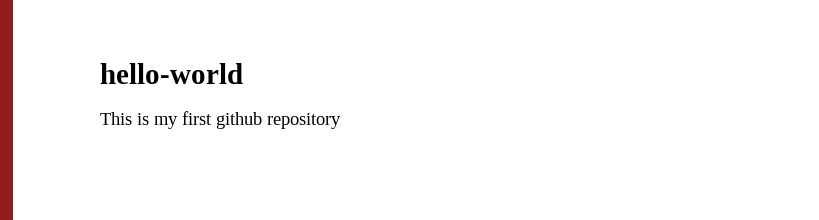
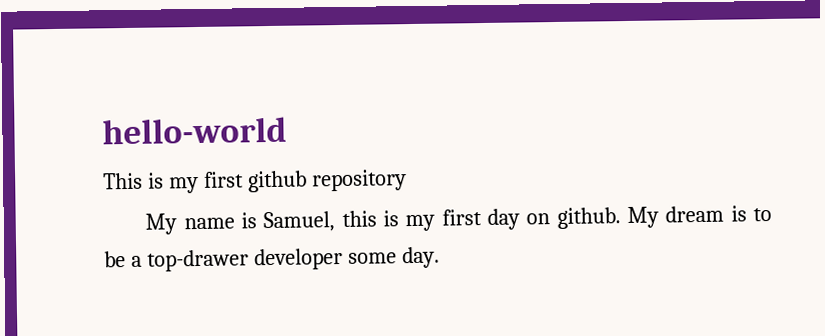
(341, 121) none -> [145,205,772,235] [104,246,440,272] // My name is Samuel, this is my first day on github. My dream is to be a top-drawer developer some day.

